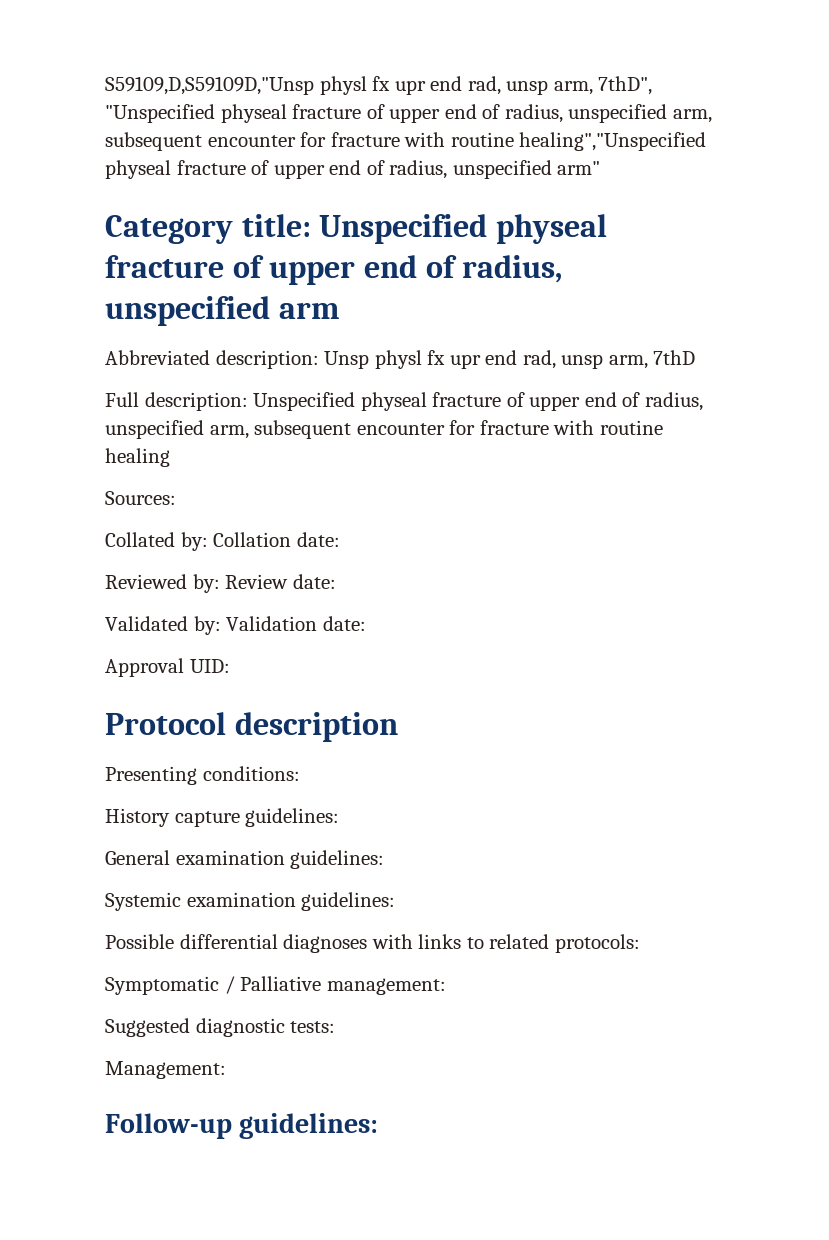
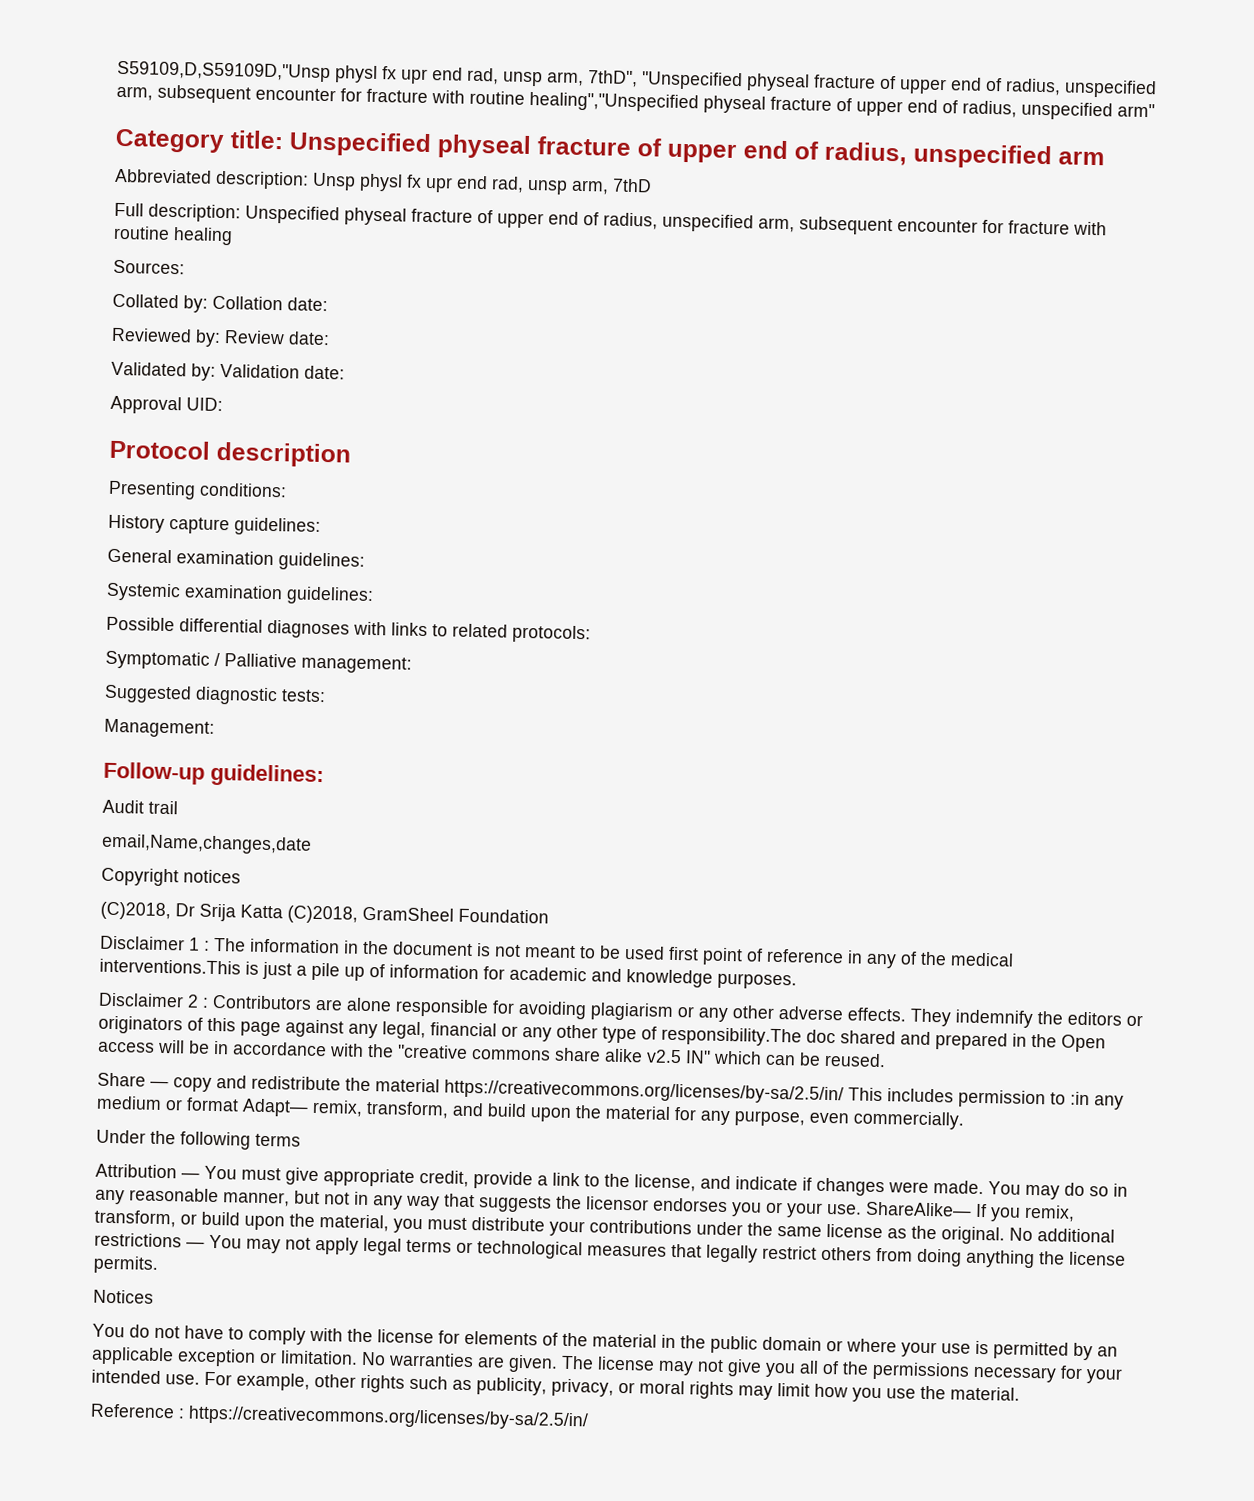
(379, 1126) none -> [102,799,178,815] [101,833,312,855] [101,867,241,887] [100,901,549,924] [100,935,1014,969] [99,958,797,990] [98,992,1143,1028] [98,1015,1106,1053] [98,1039,886,1068] [97,1072,1124,1110] [96,1095,964,1130] [96,1129,301,1150] [95,1163,1128,1200] [95,1187,1075,1222] [94,1209,1115,1245] [94,1232,1126,1269] [93,1255,159,1274] [93,1289,154,1304] [92,1323,1118,1361] [91,1346,1123,1384] [91,1369,1020,1403] [90,1403,589,1431] // Audit trail // email,Name,changes,date // Copyright notices // (C)2018, Dr Srija Katta (C)2018, GramSheel Foundation // Disclaimer 1 : The information in the document is not meant to be used first point of reference in any of the medical interventions.This is just a pile up of information for academic and knowledge purposes. // Disclaimer 2 : Contributors are alone responsible for avoiding plagiarism or any other adverse effects. They indemnify the editors or originators of this page against any legal, financial or any other type of responsibility.The doc shared and prepared in the Open access will be in accordance with the "creative commons share alike v2.5 IN" which can be reused. // Share — copy and redistribute the material https://creativecommons.org/licenses/by-sa/2.5/in/ This includes permission to :in any medium or format Adapt— remix, transform, and build upon the material for any purpose, even commercially. // Under the following terms // Attribution — You must give appropriate credit, provide a link to the license, and indicate if changes were made. You may do so in any reasonable manner, but not in any way that suggests the licensor endorses you or your use. ShareAlike— If you remix, transform, or build upon the material, you must distribute your contributions under the same license as the original. No additional restrictions — You may not apply legal terms or technological measures that legally restrict others from doing anything the license permits. // Notices // You do not have to comply with the license for elements of the material in the public domain or where your use is permitted by an applicable exception or limitation. No warranties are given. The license may not give you all of the permissions necessary for your intended use. For example, other rights such as publicity, privacy, or moral rights may limit how you use the material. // Reference : https://creativecommons.org/licenses/by-sa/2.5/in/

